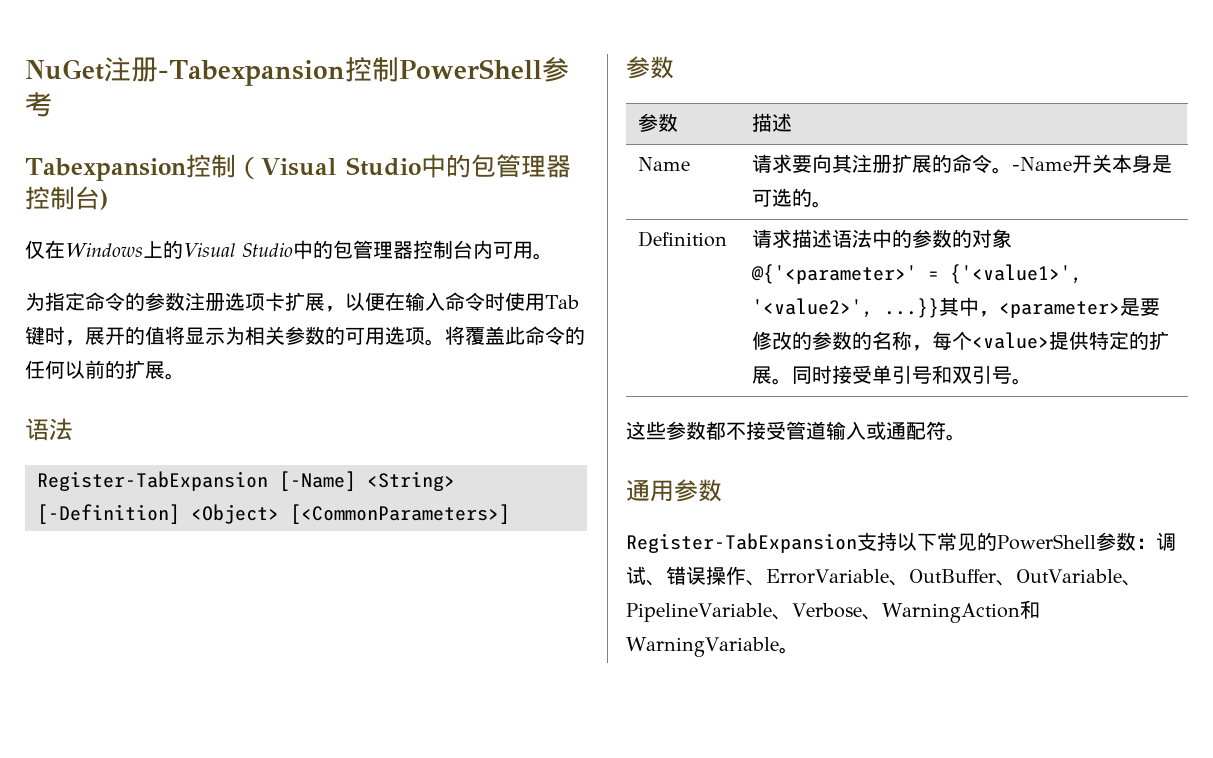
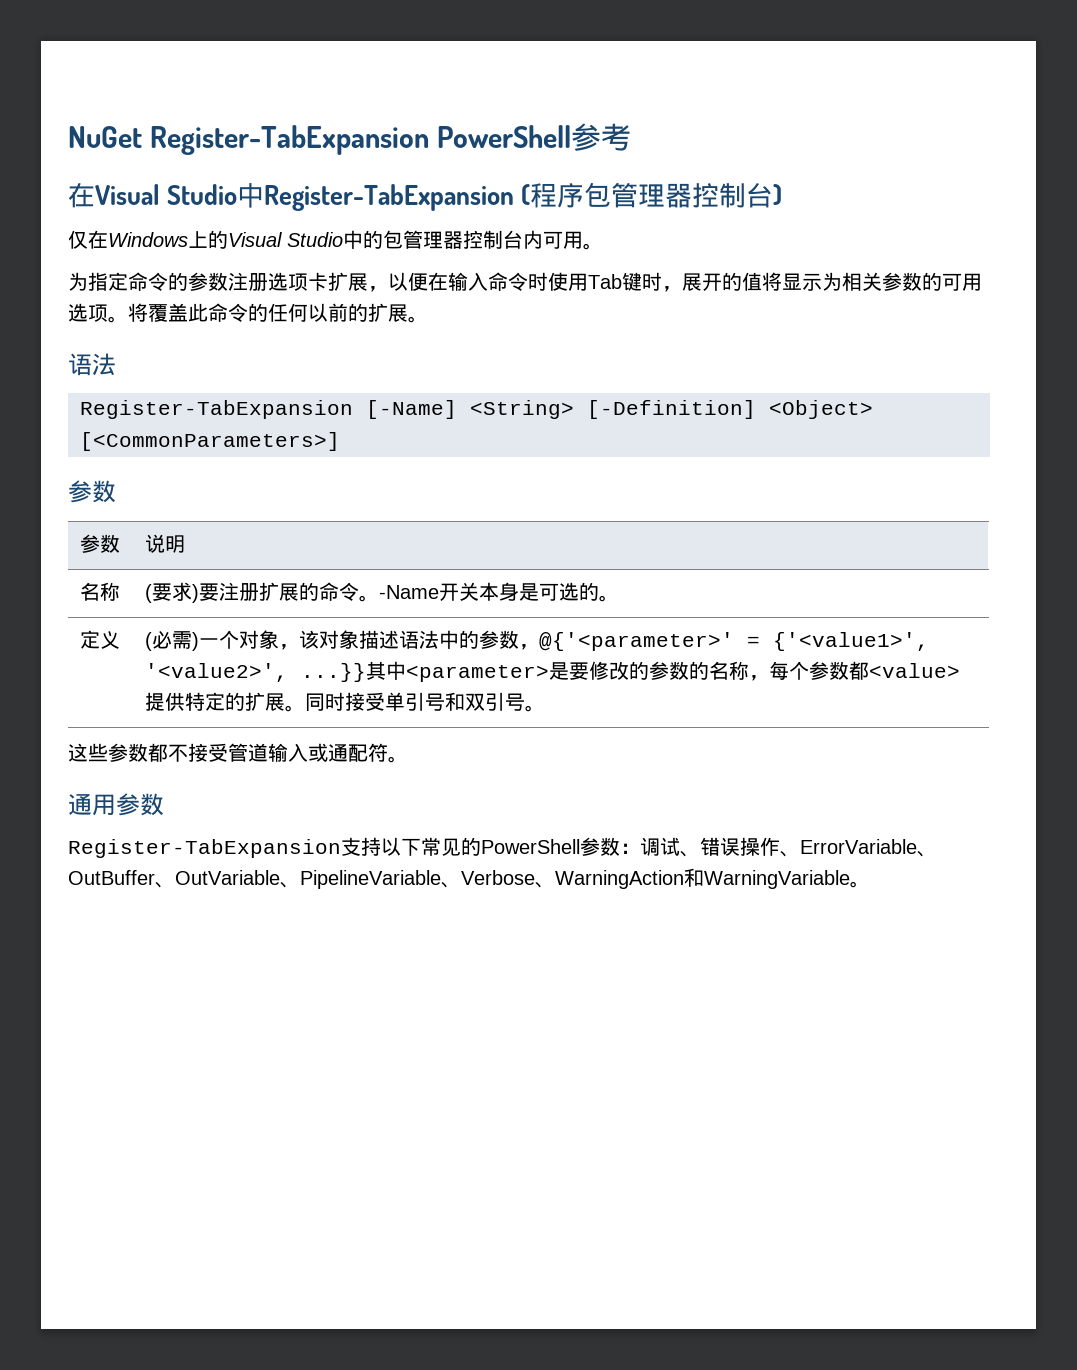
[104,57,399,86] 注册-Tabexpansion控制 -> [149,125,429,155] Register-TabExpansion
[25,154,471,181] Tabexpansion控制（Visual Studio中的 -> [68,183,585,211] 在Visual Studio中Register-TabExpansion (程序
[752,113,793,132] [638,157,691,171] [752,154,853,173] 描述 // Name | 请求要向其 -> [144,534,185,553] [79,582,120,601] [144,582,219,603] 说明 // 名称 | (要求)要
[638,231,728,247] [752,229,793,248] Definition | 请求 -> [79,630,120,649] [144,630,359,651] 定义 | (必需)一个对象，该对象
[952,229,1013,248] 的对象 -> [518,644,539,650] ，
[979,311,1000,317] ， -> (406, 670) none
(973, 340) none -> [808,661,869,680] 参数都

